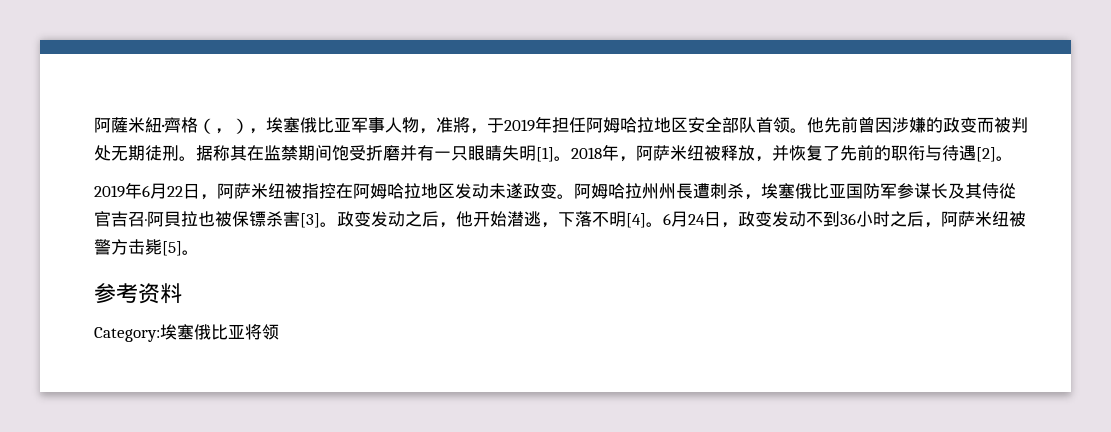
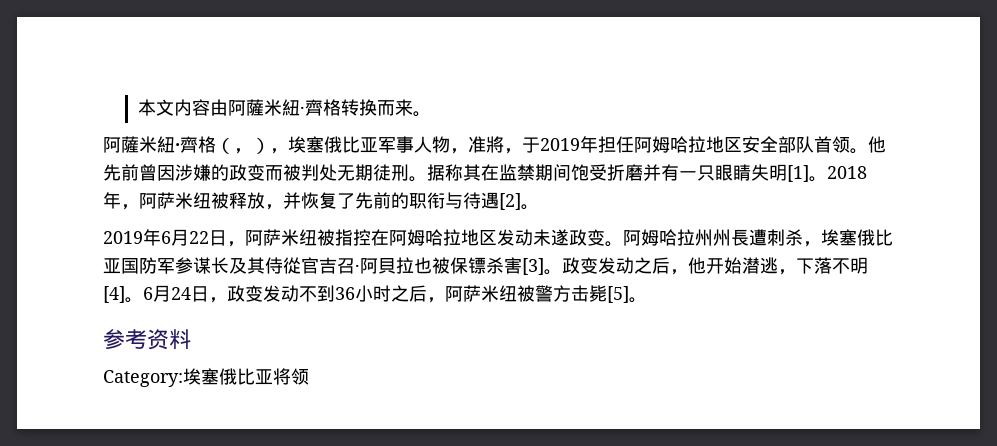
(94, 125) none -> [137,99,431,117] 本文内容由阿薩米紐·齊格转换而来。 //

